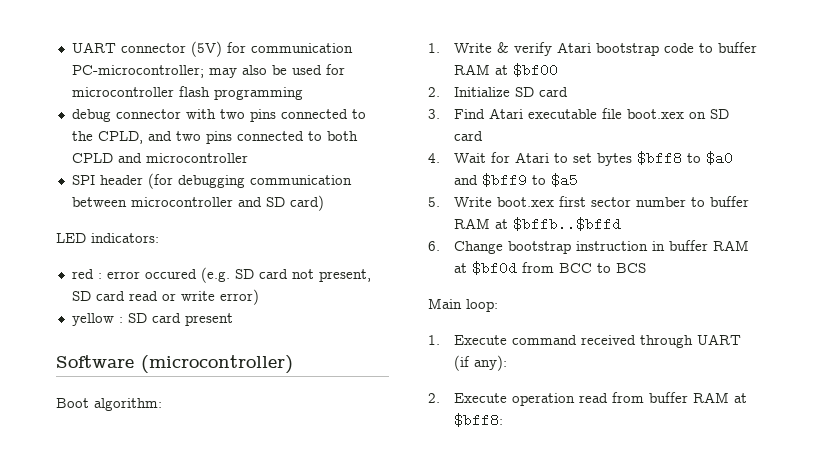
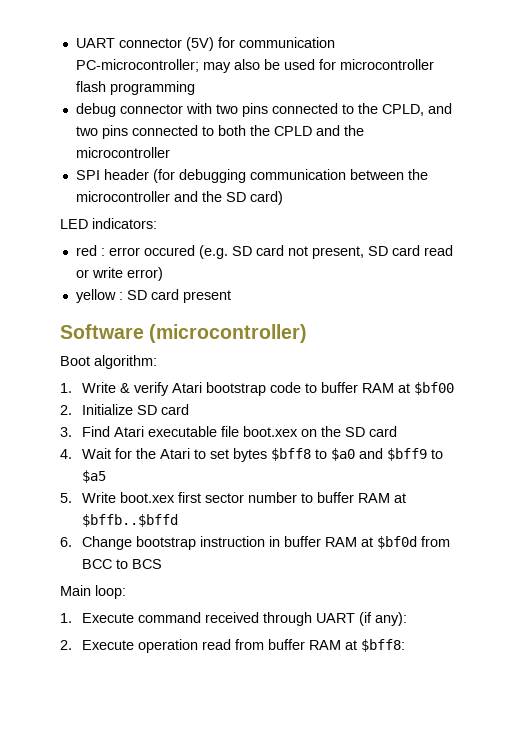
(358, 136) none -> [249,125,270,136] the
(142, 158) none -> [343,125,364,136] the
(127, 202) none -> [407,169,428,180] the
(262, 202) none -> [201,191,222,202] the
(707, 115) none -> [320,426,341,437] the
(511, 157) none -> [135,448,156,459] the

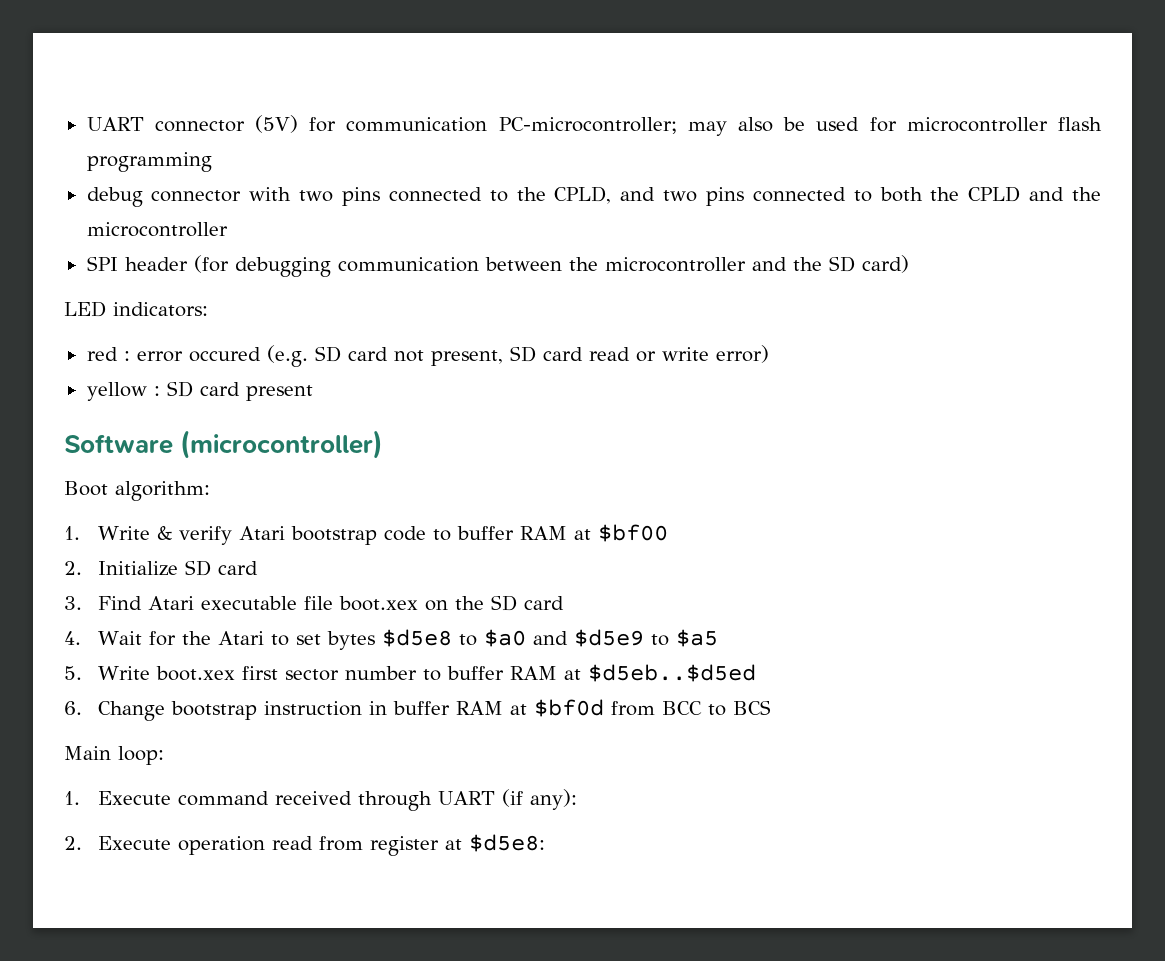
[270,448,311,461] $bff8 -> [382,629,453,647] $d5e8
[386,448,427,461] $bff9 -> [574,629,645,647] $d5e9
[81,514,178,527] $bffb..$bffd -> [588,664,757,682] $d5eb..$d5ed
[267,639,405,652] buffer RAM at $bff8: -> [370,834,546,856] register at $d5e8:

